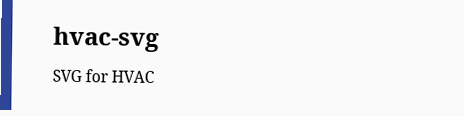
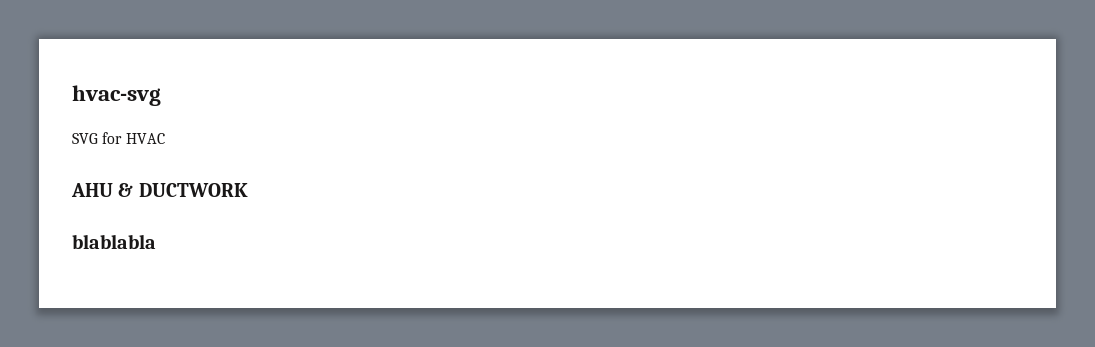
(156, 77) none -> [71,183,248,197] [72,234,156,249] // AHU & DUCTWORK // blablabla

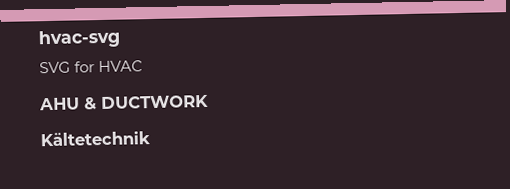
[72,234,156,249] blablabla -> [40,131,150,147] Kältetechnik

